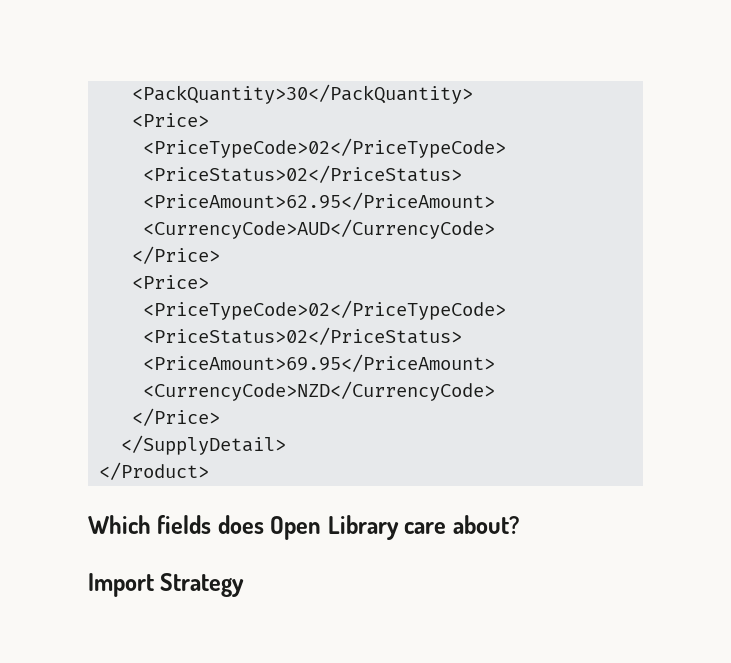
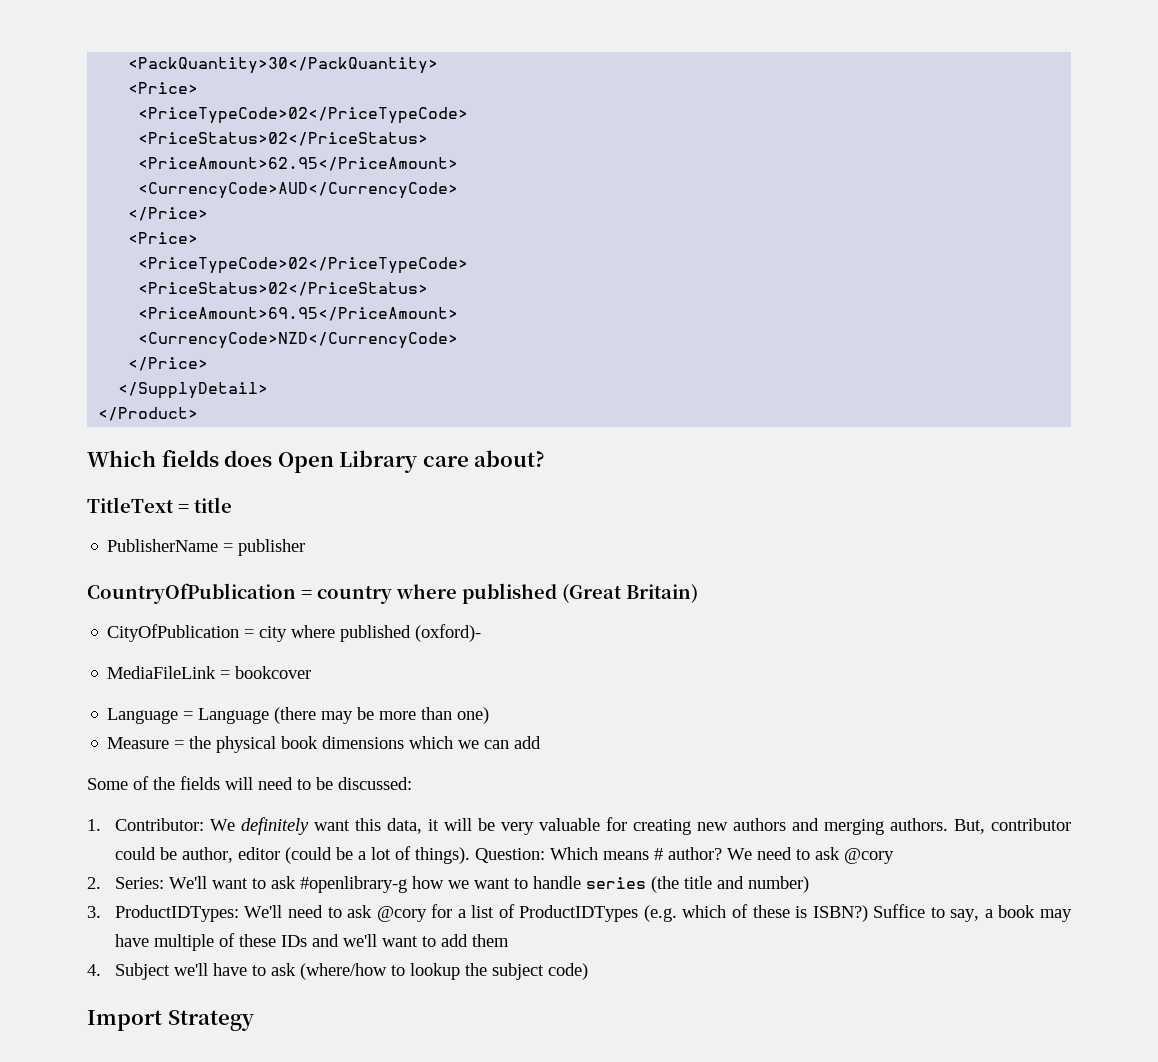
(519, 524) none -> [87,497,232,513] [107,539,306,556] [87,583,698,604] [107,624,482,642] [107,666,312,679] [107,707,490,724] [107,736,542,753] [87,776,412,790] [87,817,1071,835] [114,846,894,864] [87,876,809,893] [87,904,1072,922] [114,933,509,951] [87,963,588,980] // TitleText = title // PublisherName = publisher // CountryOfPublication = country where published (Great Britain) // CityOfPublication = city where published (oxford)- // MediaFileLink = bookcover // Language = Language (there may be more than one) // Measure = the physical book dimensions which we can add // Some of the fields will need to be discussed: // 1. Contributor: We definitely want this data, it will be very valuable for creating new authors and merging authors. But, contributor could be author, editor (could be a lot of things). Question: Which means # author? We need to ask @cory // 2. Series: We'll want to ask #openlibrary-g how we want to handle series (the title and number) // 3. ProductIDTypes: We'll need to ask @cory for a list of ProductIDTypes (e.g. which of these is ISBN?) Suffice to say, a book may have multiple of these IDs and we'll want to add them // 4. Subject we'll have to ask (where/how to lookup the subject code)

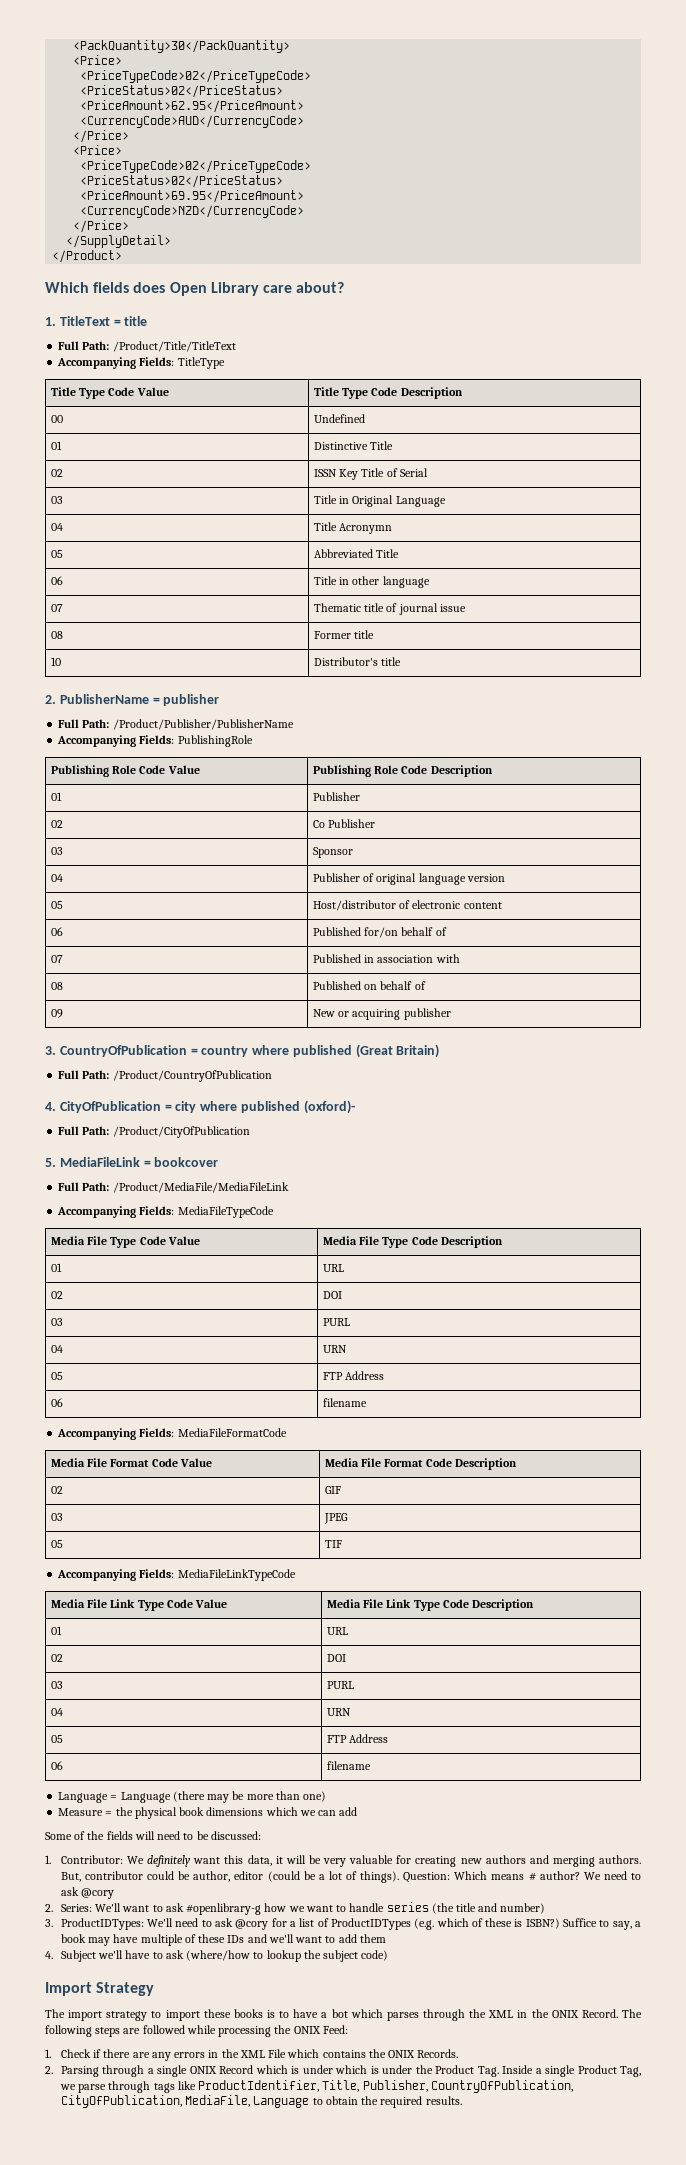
(546, 458) none -> [45,317,56,326] 1.
[107,539,306,556] PublisherName = publisher // -> [58,341,236,352] [57,357,225,369] [50,387,169,399] [313,387,463,399] [50,415,63,423] [313,414,365,423] [50,441,62,450] [313,441,394,450] [50,469,63,477] [313,468,428,480] [50,496,63,504] [313,495,446,507] [50,523,63,531] [313,522,393,534] [50,550,63,558] [313,549,400,558] [50,576,63,585] [313,576,430,588] [50,604,63,612] [313,603,466,615] [50,631,63,639] [313,630,375,639] [50,657,61,666] [313,657,402,666] [45,694,220,706] [58,719,294,730] [57,735,253,747] [50,765,200,777] [312,765,493,777] [50,792,62,801] [312,792,360,801] [50,820,63,828] [312,819,376,828] [50,847,63,855] [312,847,353,858] [50,874,63,882] [312,873,505,885] [50,901,63,909] [312,900,502,911] [50,927,63,936] [312,927,447,938] [50,955,63,963] [312,954,460,963] [50,982,63,990] [312,981,426,990] [50,1009,63,1018] [312,1008,451,1020] [45,1046,56,1055] Full Path: /Product/Title/TitleText // Accompanying Fields: TitleType // Title Type Code Value | Title Type Code Description // 00 | Undefined // 01 | Distinctive Title // 02 | ISSN Key Title of Serial // 03 | Title in Original Language // 04 | Title Acronymn // 05 | Abbreviated Title // 06 | Title in other language // 07 | Thematic title of journal issue // 08 | Former title // 10 | Distributor's title // 2. PublisherName = publisher // Full Path: /Product/Publisher/PublisherName // Accompanying Fields: PublishingRole // Publishing Role Code Value | Publishing Role Code Description // 01 | Publisher // 02 | Co Publisher // 03 | Sponsor // 04 | Publisher of original language version // 05 | Host/distributor of electronic content // 06 | Published for/on behalf of // 07 | Published in association with // 08 | Published on behalf of // 09 | New or acquiring publisher // 3.
(698, 593) none -> [58,1070,272,1082] [45,1102,56,1111] Full Path: /Product/CountryOfPublication // 4.
(482, 633) none -> [58,1126,250,1138] [45,1158,56,1167] Full Path: /Product/CityOfPublication // 5.
(312, 672) none -> [58,1182,289,1193] [57,1206,274,1218] [50,1236,200,1248] [322,1236,503,1248] [50,1263,62,1272] [322,1264,344,1272] [50,1291,63,1299] [322,1291,342,1299] [50,1318,63,1326] [322,1318,350,1326] [50,1345,63,1353] [322,1345,347,1353] [50,1372,63,1380] [322,1371,385,1380] [50,1398,63,1407] [322,1398,367,1407] [57,1428,287,1440] [50,1458,212,1467] [324,1458,517,1470] [50,1486,63,1494] [324,1486,341,1494] [50,1513,63,1521] [323,1513,348,1524] [50,1540,63,1548] [324,1540,342,1548] [57,1569,296,1581] [50,1599,228,1611] [326,1599,535,1611] [50,1626,62,1635] [326,1627,348,1635] [50,1654,63,1662] [326,1654,346,1662] [50,1681,63,1689] [326,1681,354,1689] [50,1708,63,1716] [326,1708,351,1716] [50,1735,63,1743] [326,1734,389,1743] [50,1761,63,1770] [326,1761,371,1770] // Full Path: /Product/MediaFile/MediaFileLink // Accompanying Fields: MediaFileTypeCode // Media File Type Code Value | Media File Type Code Description // 01 | URL // 02 | DOI // 03 | PURL // 04 | URN // 05 | FTP Address // 06 | filename // Accompanying Fields: MediaFileFormatCode // Media File Format Code Value | Media File Format Code Description // 02 | GIF // 03 | JPEG // 05 | TIF // Accompanying Fields: MediaFileLinkTypeCode // Media File Link Type Code Value | Media File Link Type Code Description // 01 | URL // 02 | DOI // 03 | PURL // 04 | URN // 05 | FTP Address // 06 | filename
(254, 1020) none -> [45,2009,643,2021] [45,2025,348,2037] [45,2049,459,2061] [45,2065,641,2077] [59,2080,573,2093] [60,2095,462,2108] // The import strategy to import these books is to have a bot which parses through the XML in the ONIX Record. The following steps are followed while processing the ONIX Feed: // 1. Check if there are any errors in the XML File which contains the ONIX Records. // 2. Parsing through a single ONIX Record which is under which is under the Product Tag. Inside a single Product Tag, we parse through tags like ProductIdentifier, Title, Publisher, CountryOfPublication, CityOfPublication, MediaFile, Language to obtain the required results.

